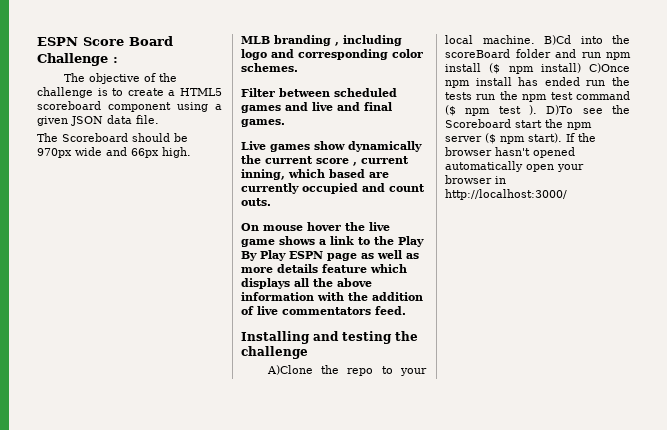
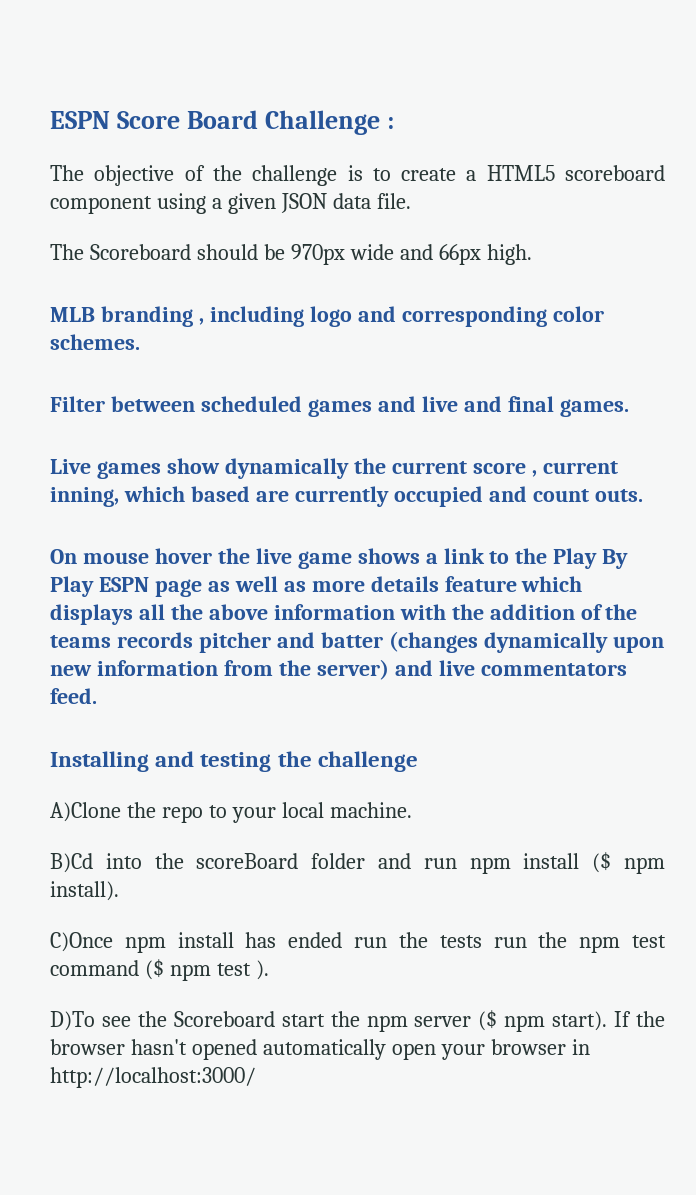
(254, 310) none -> [605,604,638,620] [50,631,664,653] [50,659,433,680] the teams records pitcher and batter (changes dynamically upon new information from the server) and
(535, 39) none -> (412, 810) //
[540,63,581,73] install) -> [50,881,119,901] install). //
(537, 110) none -> (269, 970) //

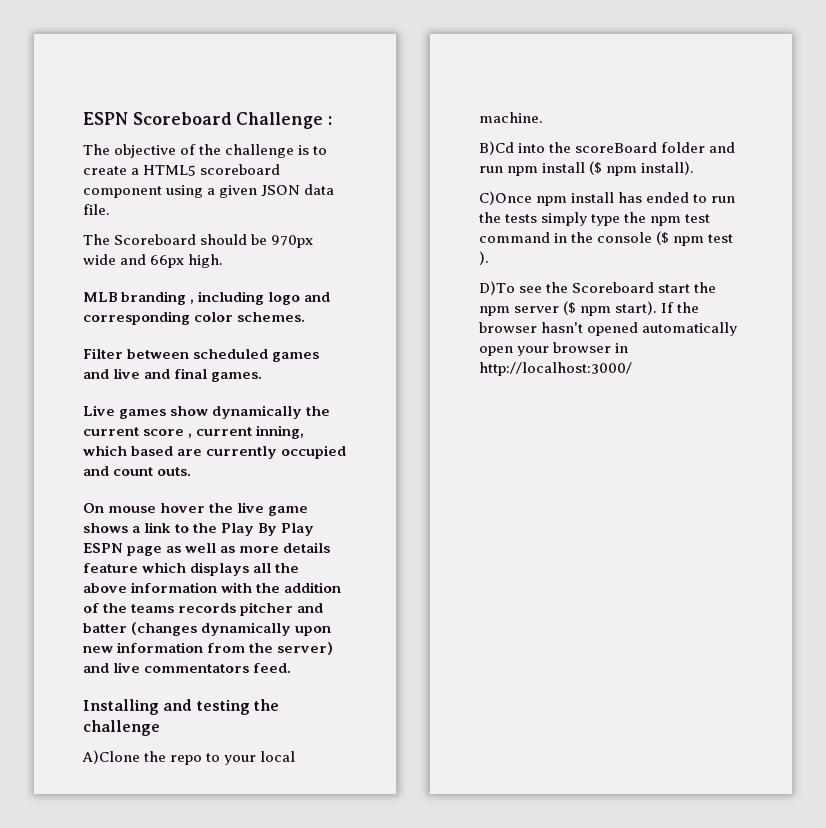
[50,110,258,129] ESPN Score Board -> [83,112,232,125] ESPN Scoreboard
(343, 940) none -> [693,194,708,203] to
[493,937,527,948] run -> [541,212,621,226] simply type
(139, 968) none -> [554,232,653,243] in the console

